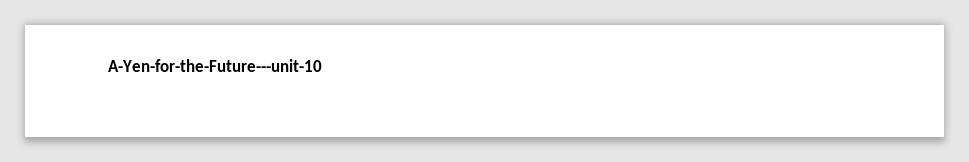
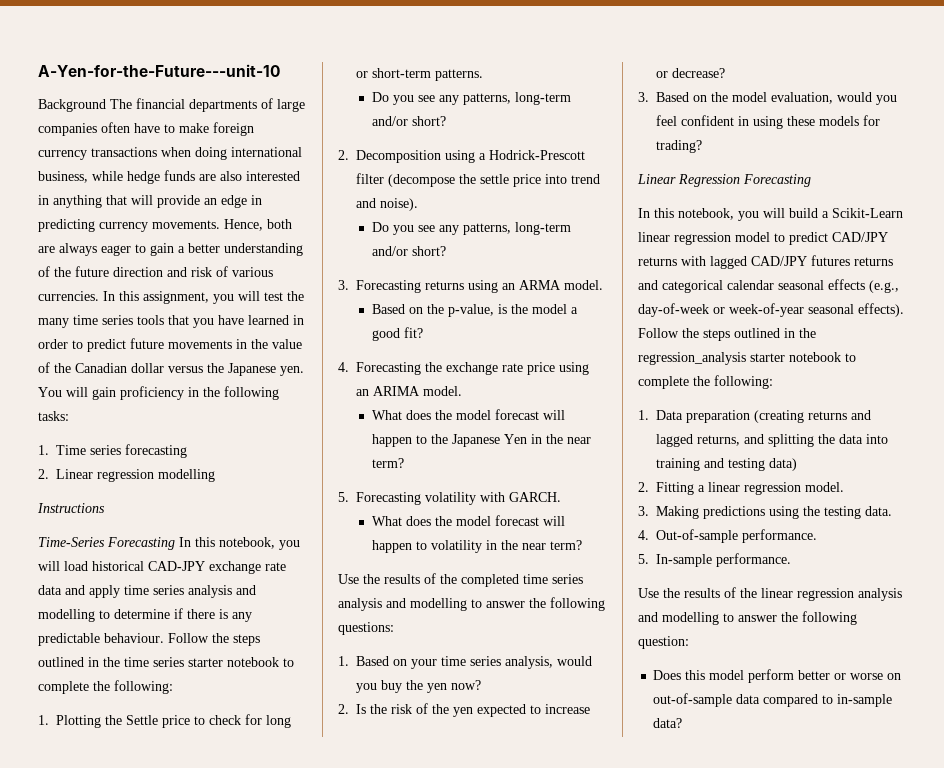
(322, 65) none -> [38,98,305,112] [38,122,254,136] [38,147,302,160] [38,170,300,184] [38,195,262,208] [38,219,292,232] [38,243,303,256] [38,266,273,277] [38,291,304,304] [38,315,304,328] [38,338,302,352] [38,362,304,376] [38,386,279,400] [38,411,69,421] [38,444,188,458] [38,469,216,482] [37,503,105,513] [38,537,300,550] [38,561,286,574] [38,585,256,598] [38,608,252,622] [38,633,260,646] [38,657,294,667] [38,680,173,694] [38,714,292,728] [356,68,484,81] [371,92,571,105] [371,116,446,126] [338,150,586,163] [356,173,601,187] [356,198,419,211] [371,222,571,235] [371,246,446,256] [338,280,604,293] [371,304,578,317] [371,327,423,341] [338,362,590,375] [356,386,463,396] [371,409,565,420] [371,434,591,447] [371,458,404,468] [338,492,562,505] [371,515,565,526] [371,540,582,553] [338,573,583,587] [338,597,605,611] [338,622,394,635] [338,656,593,669] [356,680,482,693] [338,703,591,717] [656,68,726,78] [638,92,898,105] [656,115,881,129] [656,140,703,153] [637,174,811,187] [638,208,903,221] [638,232,888,245] [638,255,893,269] [638,279,899,293] [638,303,904,317] [638,328,816,341] [638,352,856,365] [638,375,773,389] [638,410,872,423] [656,434,889,447] [656,458,798,471] [638,482,845,495] [638,506,893,519] [638,529,818,543] [638,553,792,567] [638,587,902,601] [638,611,857,625] [638,636,689,649] [653,669,902,683] [653,693,893,707] [653,718,683,728] // Background The financial departments of large companies often have to make foreign currency transactions when doing international business, while hedge funds are also interested in anything that will provide an edge in predicting currency movements. Hence, both are always eager to gain a better understanding of the future direction and risk of various currencies. In this assignment, you will test the many time series tools that you have learned in order to predict future movements in the value of the Canadian dollar versus the Japanese yen. You will gain proficiency in the following tasks: // 1. Time series forecasting // 2. Linear regression modelling // Instructions // Time-Series Forecasting In this notebook, you will load historical CAD-JPY exchange rate data and apply time series analysis and modelling to determine if there is any predictable behaviour. Follow the steps outlined in the time series starter notebook to complete the following: // 1. Plotting the Settle price to check for long or short-term patterns. // Do you see any patterns, long-term and/or short? // 2. Decomposition using a Hodrick-Prescott filter (decompose the settle price into trend and noise). // Do you see any patterns, long-term and/or short? // 3. Forecasting returns using an ARMA model. // Based on the p-value, is the model a good fit? // 4. Forecasting the exchange rate price using an ARIMA model. // What does the model forecast will happen to the Japanese Yen in the near term? // 5. Forecasting volatility with GARCH. // What does the model forecast will happen to volatility in the near term? // Use the results of the completed time series analysis and modelling to answer the following questions: // 1. Based on your time series analysis, would you buy the yen now? // 2. Is the risk of the yen expected to increase or decrease? // 3. Based on the model evaluation, would you feel confident in using these models for trading? // Linear Regression Forecasting // In this notebook, you will build a Scikit-Learn linear regression model to predict CAD/JPY returns with lagged CAD/JPY futures returns and categorical calendar seasonal effects (e.g., day-of-week or week-of-year seasonal effects). Follow the steps outlined in the regression_analysis starter notebook to complete the following: // 1. Data preparation (creating returns and lagged returns, and splitting the data into training and testing data) // 2. Fitting a linear regression model. // 3. Making predictions using the testing data. // 4. Out-of-sample performance. // 5. In-sample performance. // Use the results of the linear regression analysis and modelling to answer the following question: // Does this model perform better or worse on out-of-sample data compared to in-sample data?

